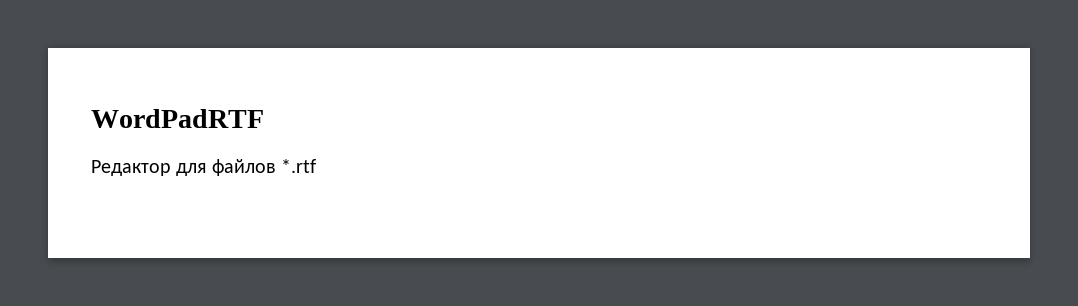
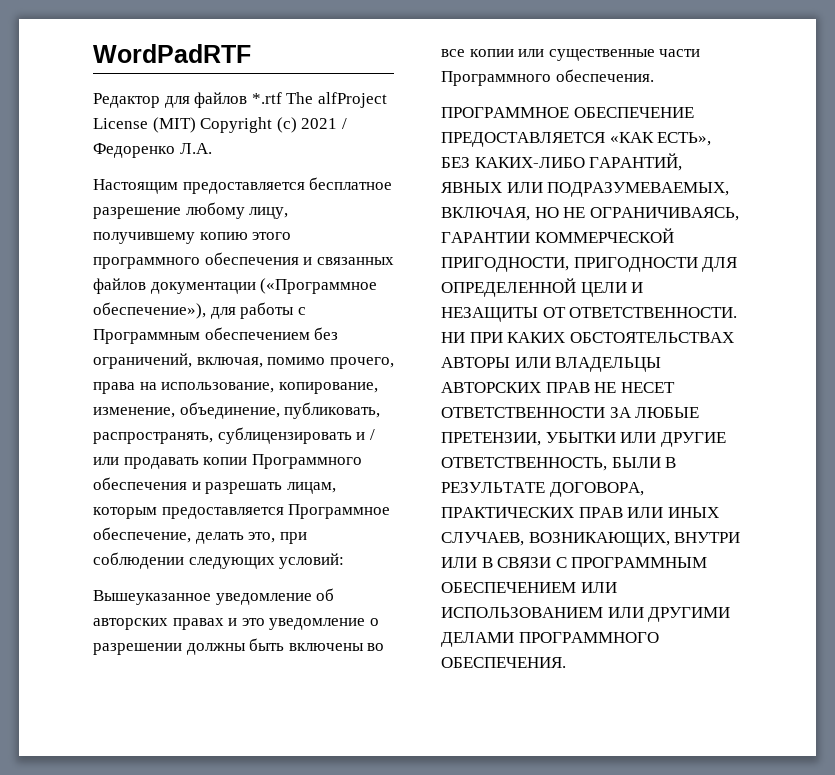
(317, 166) none -> [286,92,387,108] [93,117,347,133] [93,143,212,158] [93,177,393,194] [93,202,289,219] [93,232,292,244] [93,252,394,269] [93,278,378,294] [93,302,306,319] [93,327,339,344] [93,353,394,369] [93,382,378,394] [93,402,381,419] [93,427,375,444] [93,454,362,469] [93,477,336,494] [93,504,391,519] [93,527,307,544] [93,552,345,569] [93,588,335,605] [93,618,379,630] [93,638,385,655] [441,49,701,61] [441,69,654,86] [441,107,694,118] [441,132,712,147] [441,153,683,171] [441,182,730,197] [441,207,739,221] [441,228,674,243] [441,257,738,272] [441,278,644,297] [441,307,738,322] [441,332,734,343] [441,357,662,372] [441,382,675,393] [441,407,700,418] [441,432,726,447] [441,457,677,471] [441,482,644,497] [441,507,719,518] [441,532,741,547] [441,557,708,568] [441,582,617,593] [441,607,731,622] [441,632,659,647] [441,657,566,668] The alfProject License (MIT) Copyright (c) 2021 / Федоренко Л.А. // Настоящим предоставляется бесплатное разрешение любому лицу, получившему копию этого программного обеспечения и связанных файлов документации («Программное обеспечение»), для работы с Программным обеспечением без ограничений, включая, помимо прочего, права на использование, копирование, изменение, объединение, публиковать, распространять, сублицензировать и / или продавать копии Программного обеспечения и разрешать лицам, которым предоставляется Программное обеспечение, делать это, при соблюдении следующих условий: // Вышеуказанное уведомление об авторских правах и это уведомление о разрешении должны быть включены во все копии или существенные части Программного обеспечения. // ПРОГРАММНОЕ ОБЕСПЕЧЕНИЕ ПРЕДОСТАВЛЯЕТСЯ «КАК ЕСТЬ», БЕЗ КАКИХ-ЛИБО ГАРАНТИЙ, ЯВНЫХ ИЛИ ПОДРАЗУМЕВАЕМЫХ, ВКЛЮЧАЯ, НО НЕ ОГРАНИЧИВАЯСЬ, ГАРАНТИИ КОММЕРЧЕСКОЙ ПРИГОДНОСТИ, ПРИГОДНОСТИ ДЛЯ ОПРЕДЕЛЕННОЙ ЦЕЛИ И НЕЗАЩИТЫ ОТ ОТВЕТСТВЕННОСТИ. НИ ПРИ КАКИХ ОБСТОЯТЕЛЬСТВАХ АВТОРЫ ИЛИ ВЛАДЕЛЬЦЫ АВТОРСКИХ ПРАВ НЕ НЕСЕТ ОТВЕТСТВЕННОСТИ ЗА ЛЮБЫЕ ПРЕТЕНЗИИ, УБЫТКИ ИЛИ ДРУГИЕ ОТВЕТСТВЕННОСТЬ, БЫЛИ В РЕЗУЛЬТАТЕ ДОГОВОРА, ПРАКТИЧЕСКИХ ПРАВ ИЛИ ИНЫХ СЛУЧАЕВ, ВОЗНИКАЮЩИХ, ВНУТРИ ИЛИ В СВЯЗИ С ПРОГРАММНЫМ ОБЕСПЕЧЕНИЕМ ИЛИ ИСПОЛЬЗОВАНИЕМ ИЛИ ДРУГИМИ ДЕЛАМИ ПРОГРАММНОГО ОБЕСПЕЧЕНИЯ.

